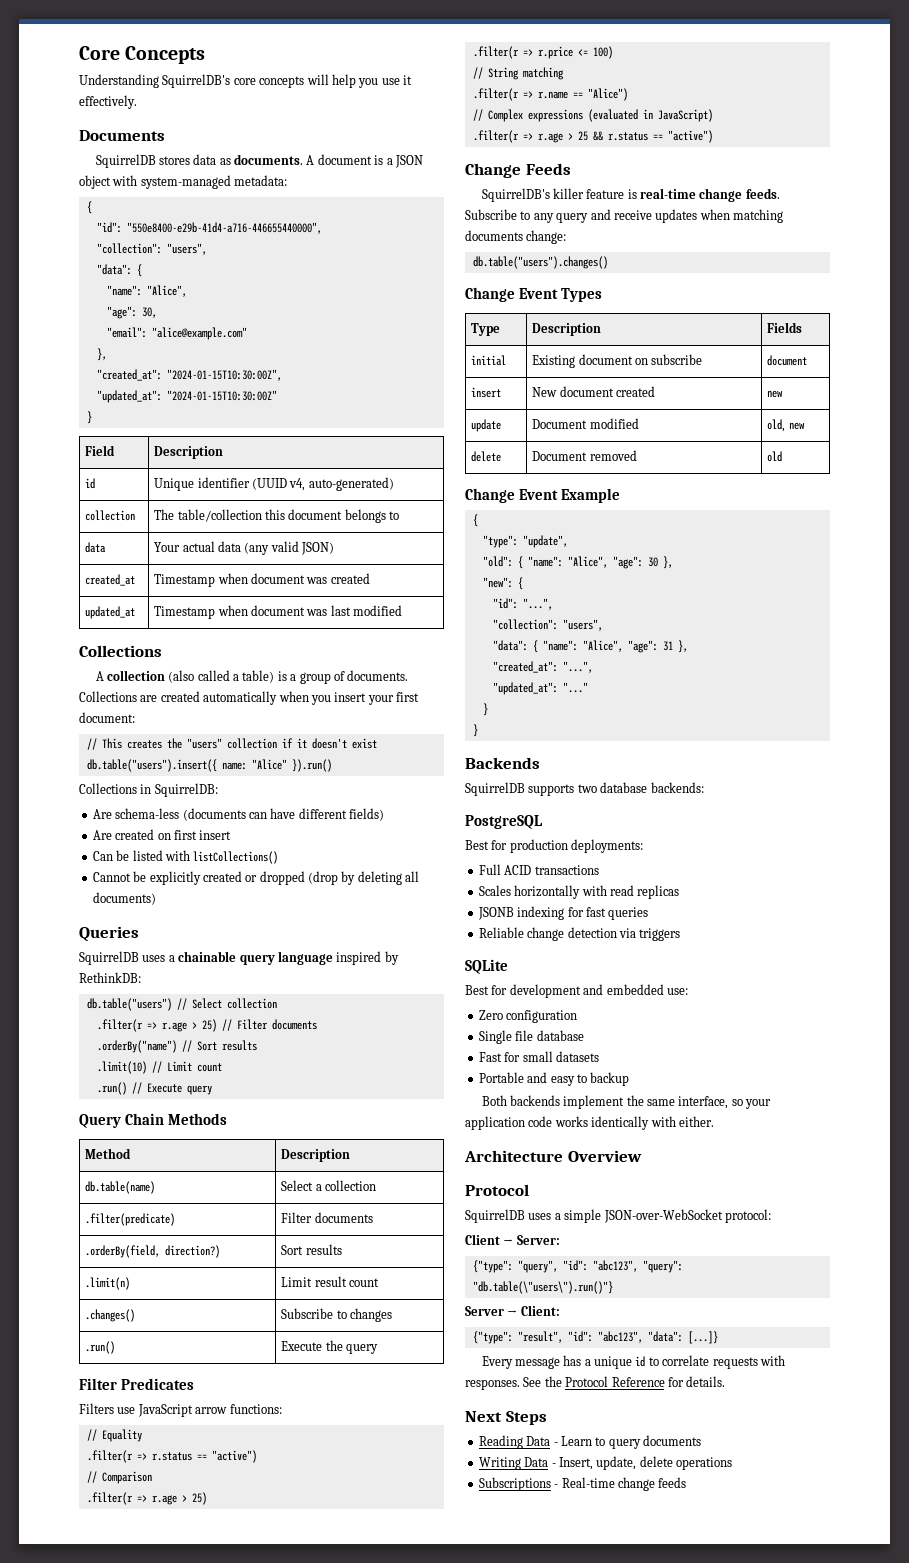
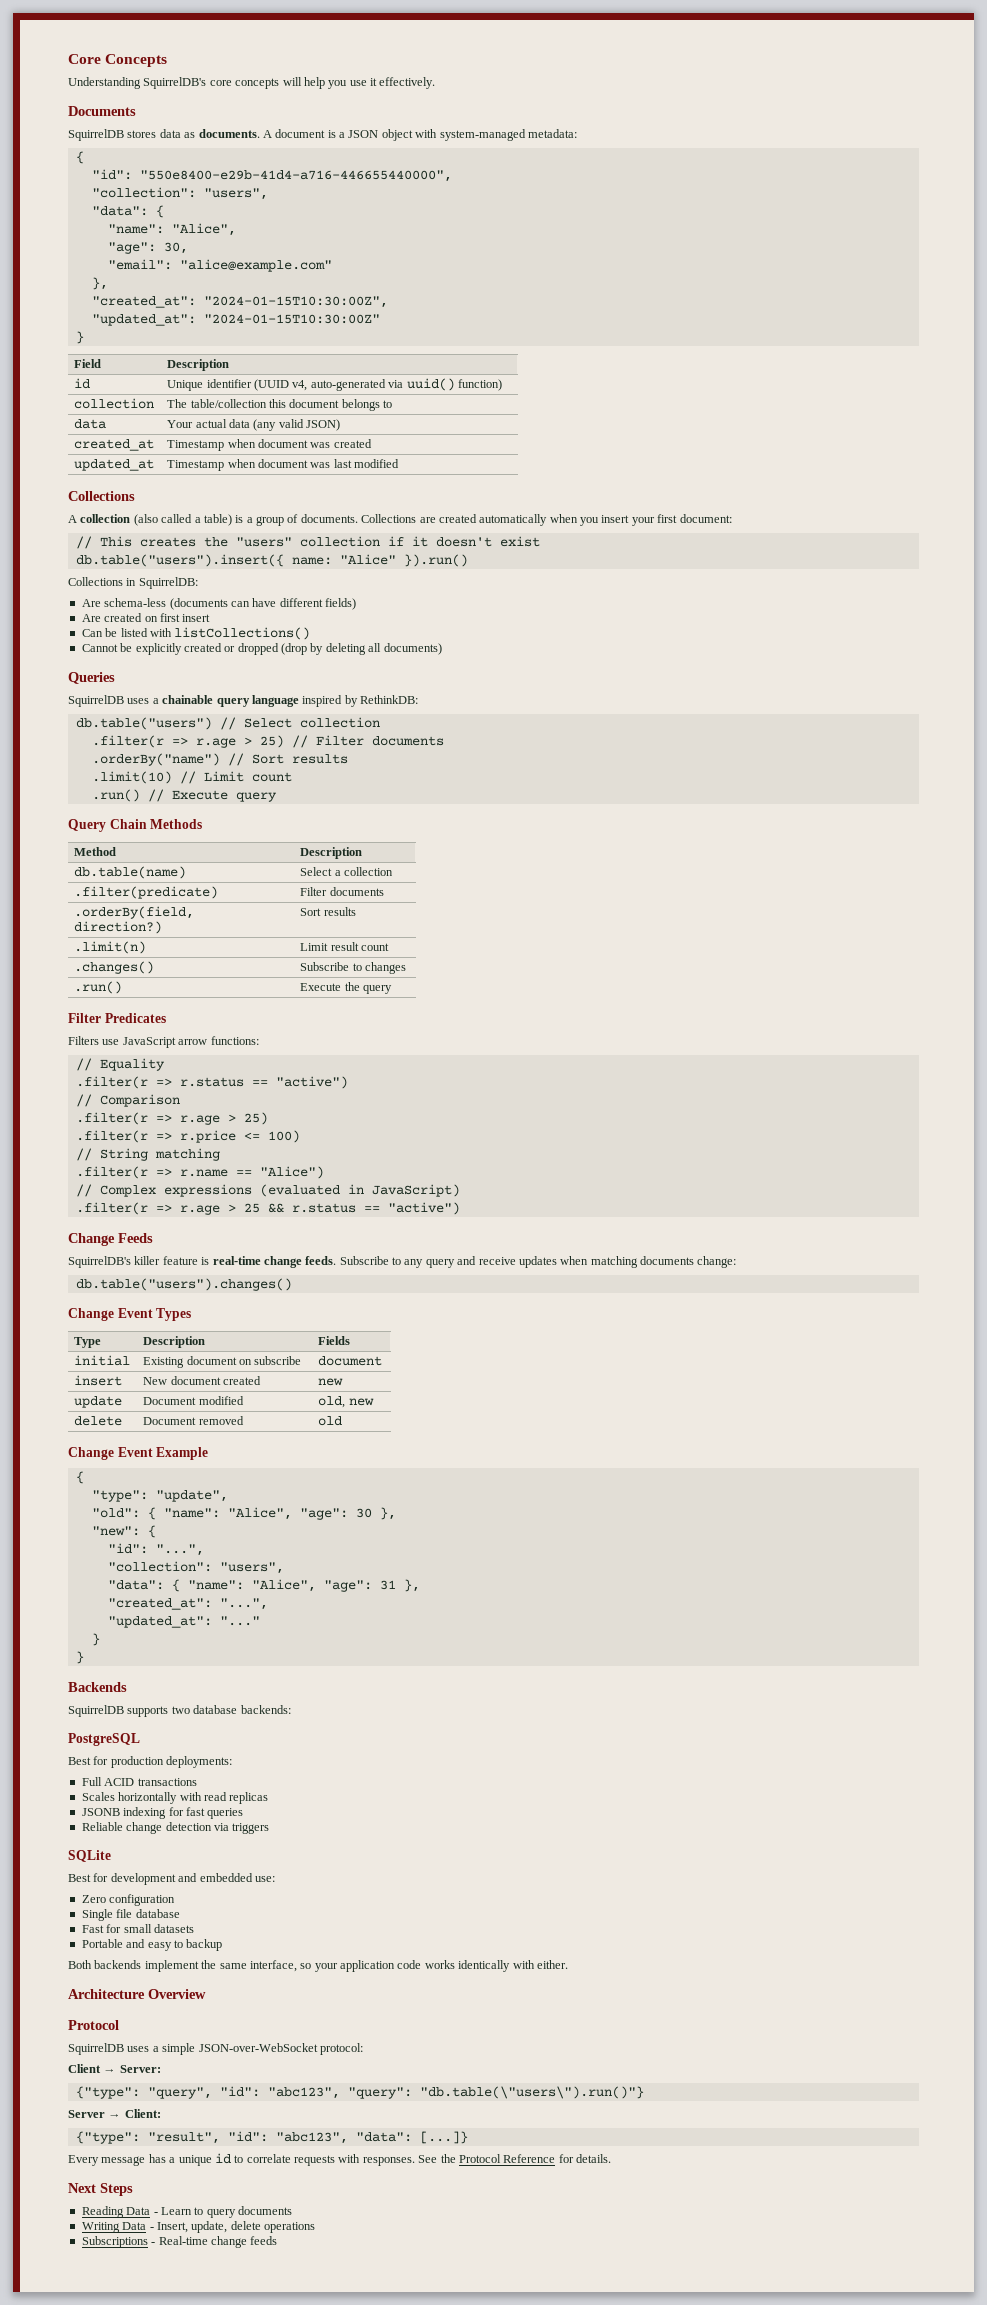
[308,477,394,491] auto-generated) -> [310,378,502,391] auto-generated via uuid() function)

